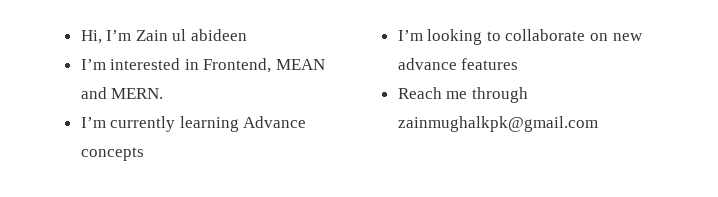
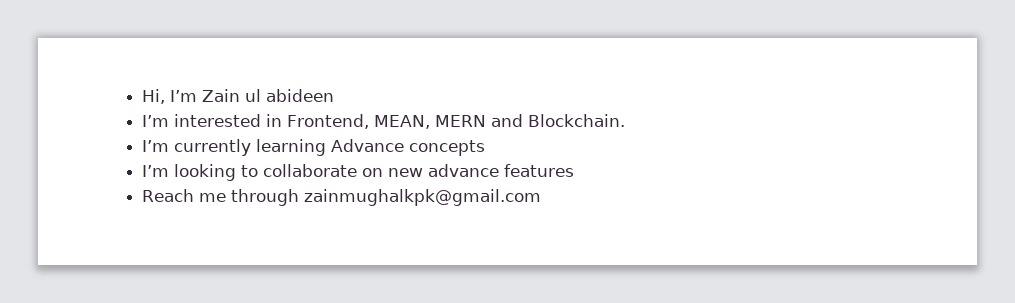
[276,59,326,70] [80,87,164,99] MEAN and MERN. -> [374,114,626,129] MEAN, MERN and Blockchain.

